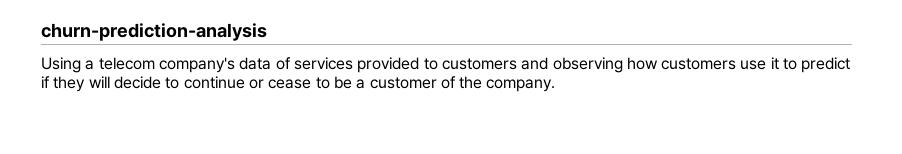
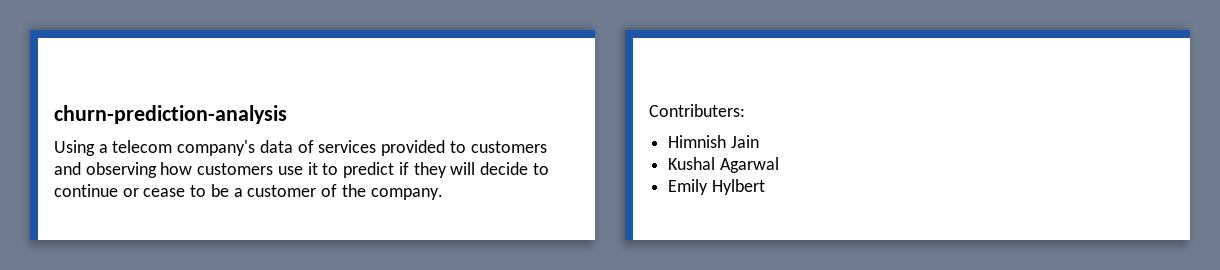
(556, 85) none -> [649,104,745,117] [668,135,759,148] [668,157,779,173] [668,179,765,195] // Contributers: // Himnish Jain // Kushal Agarwal // Emily Hylbert

